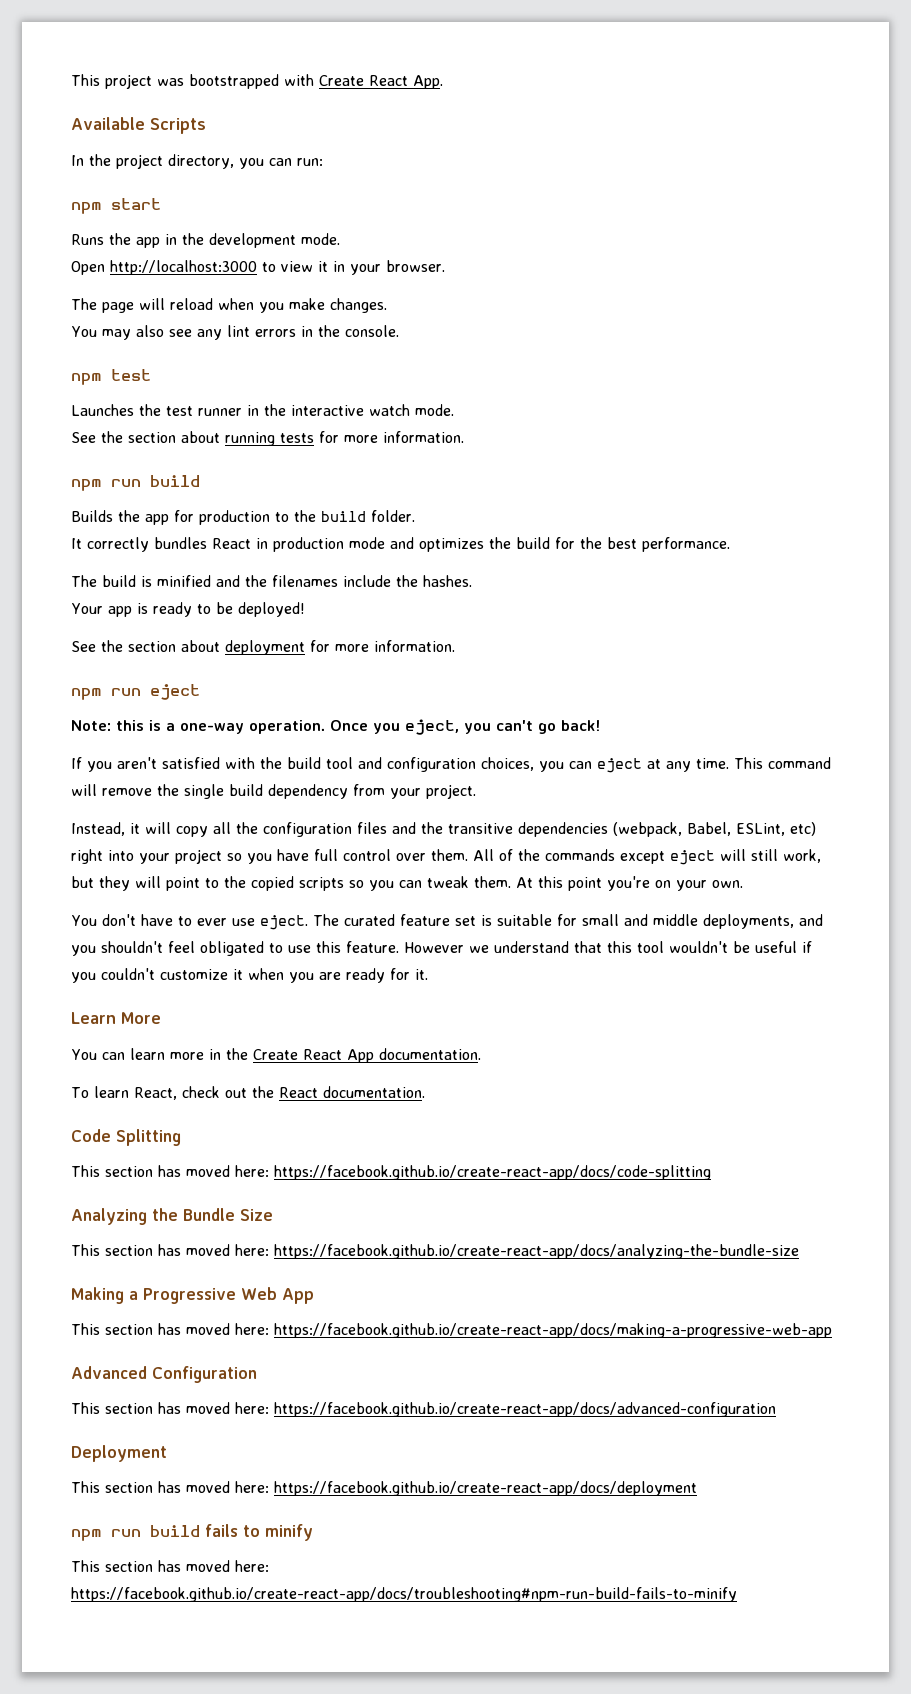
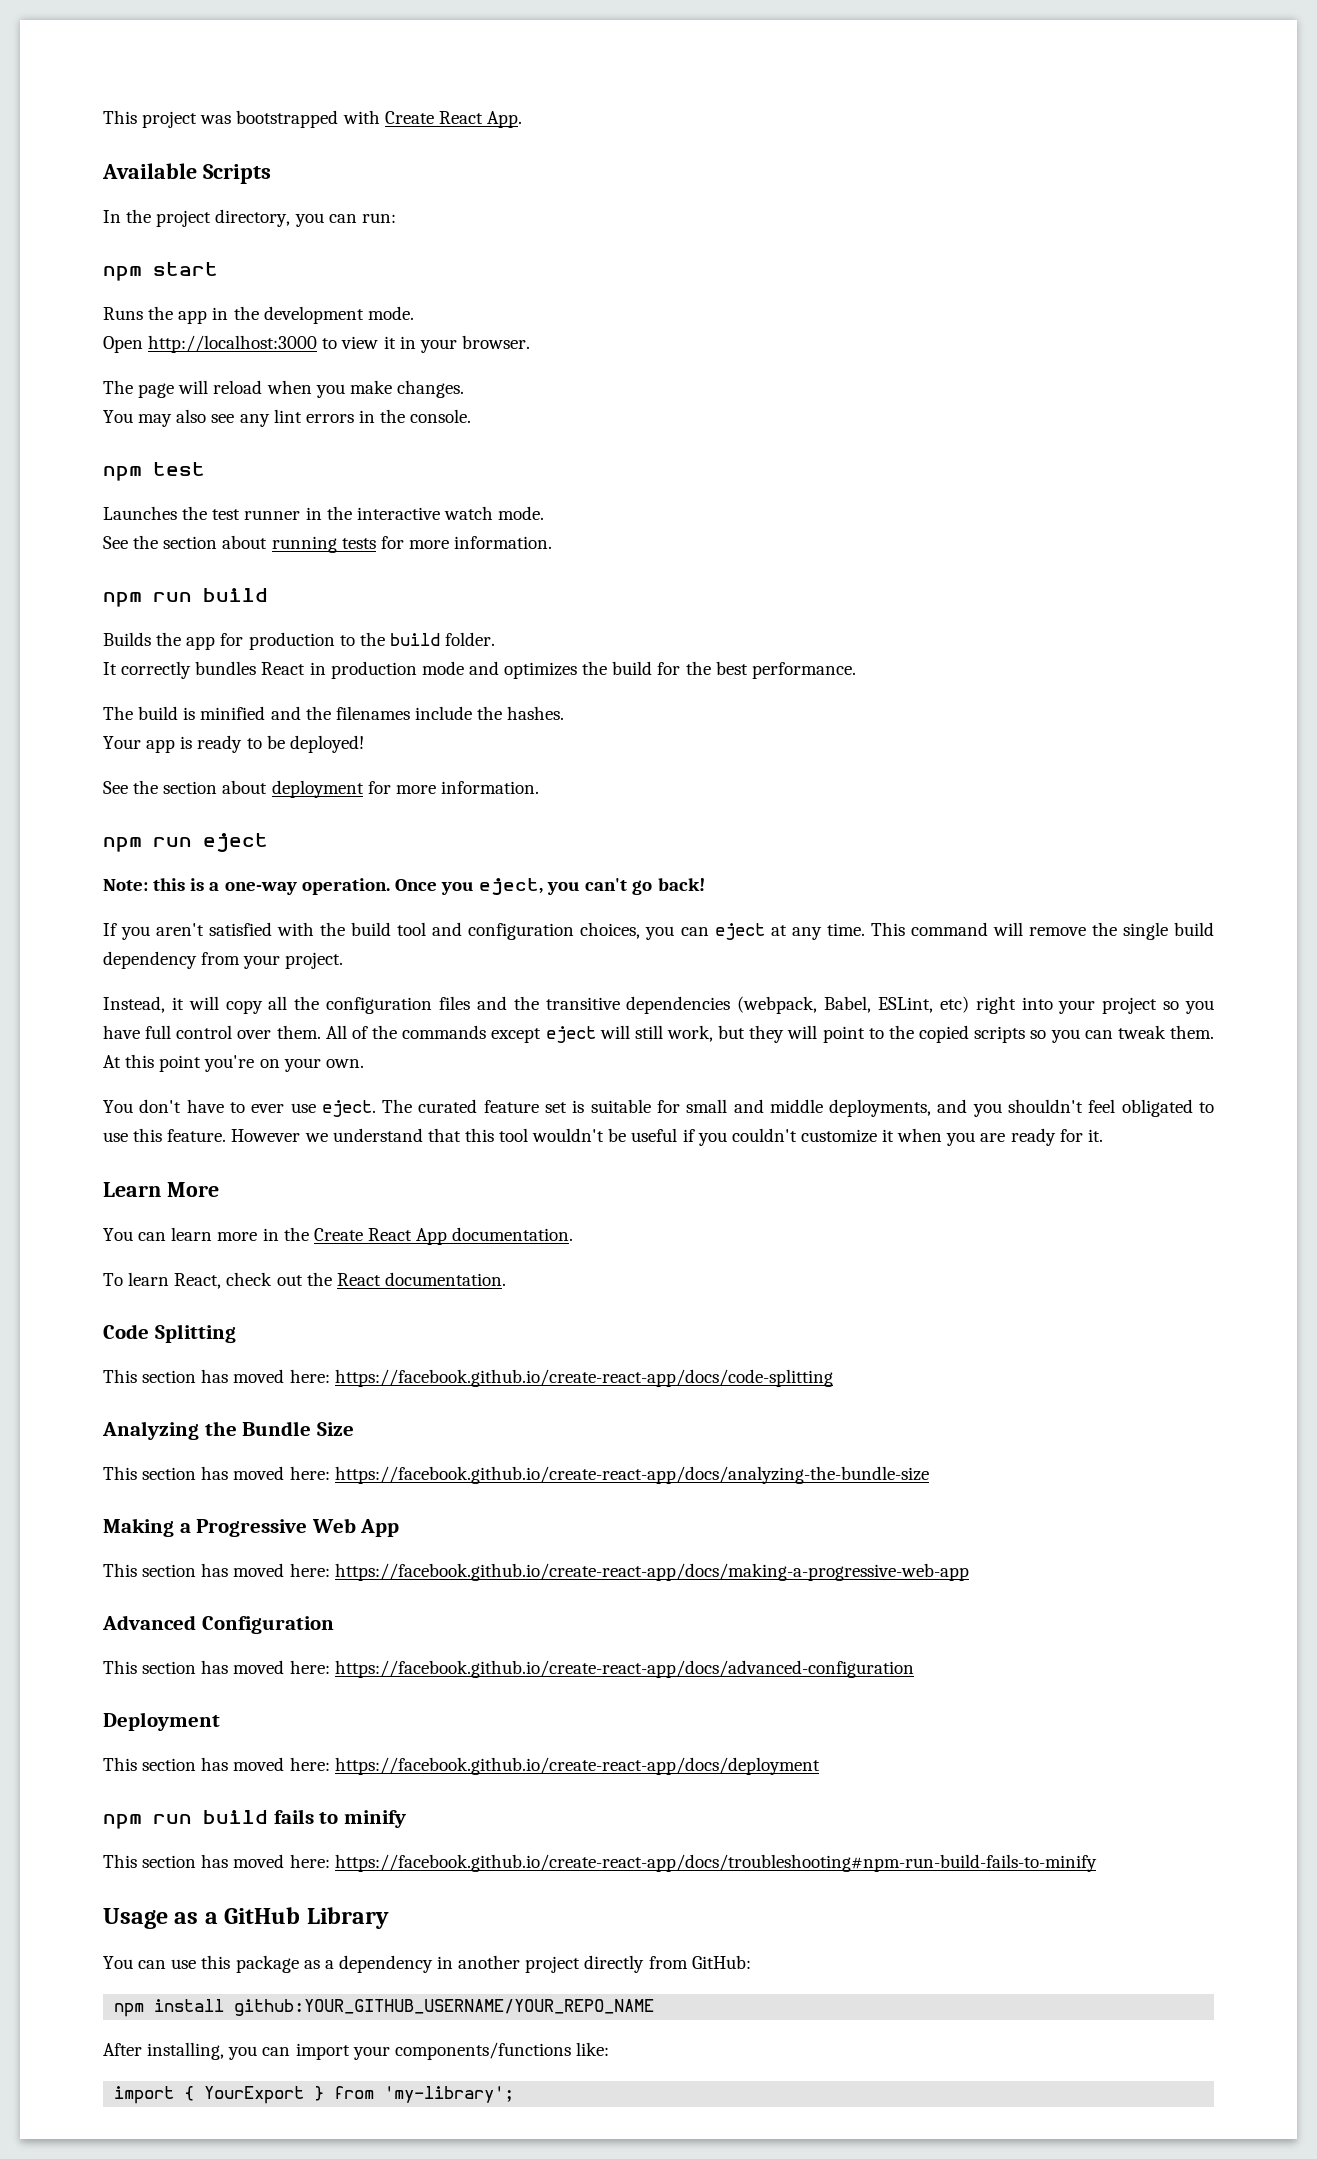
(737, 1594) none -> [103,1907,389,1929] [103,1955,751,1973] [114,1999,655,2017] [103,2042,609,2060] [114,2086,515,2104] // Usage as a GitHub Library // You can use this package as a dependency in another project directly from GitHub: // npm install github:YOUR_GITHUB_USERNAME/YOUR_REPO_NAME // After installing, you can import your components/functions like: // import { YourExport } from 'my-library';

